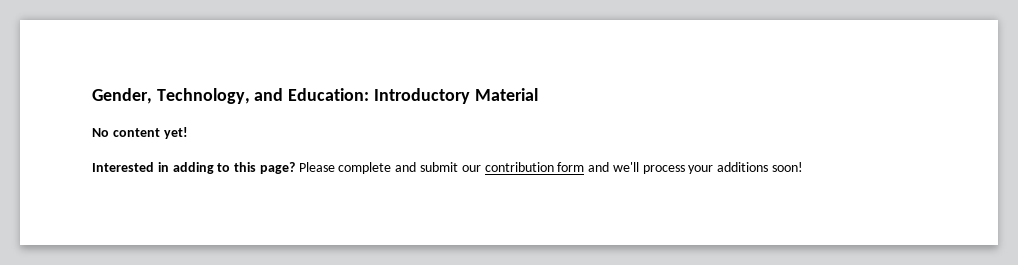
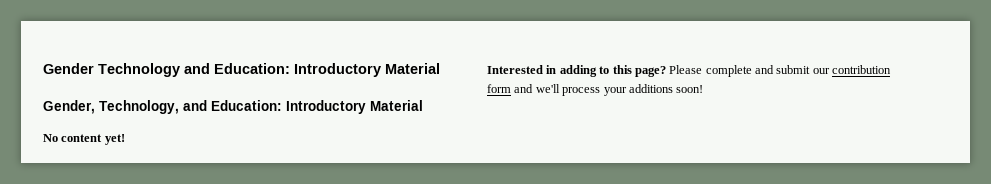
(92, 96) none -> [43,63,440,77] Gender Technology and Education: Introductory Material //

